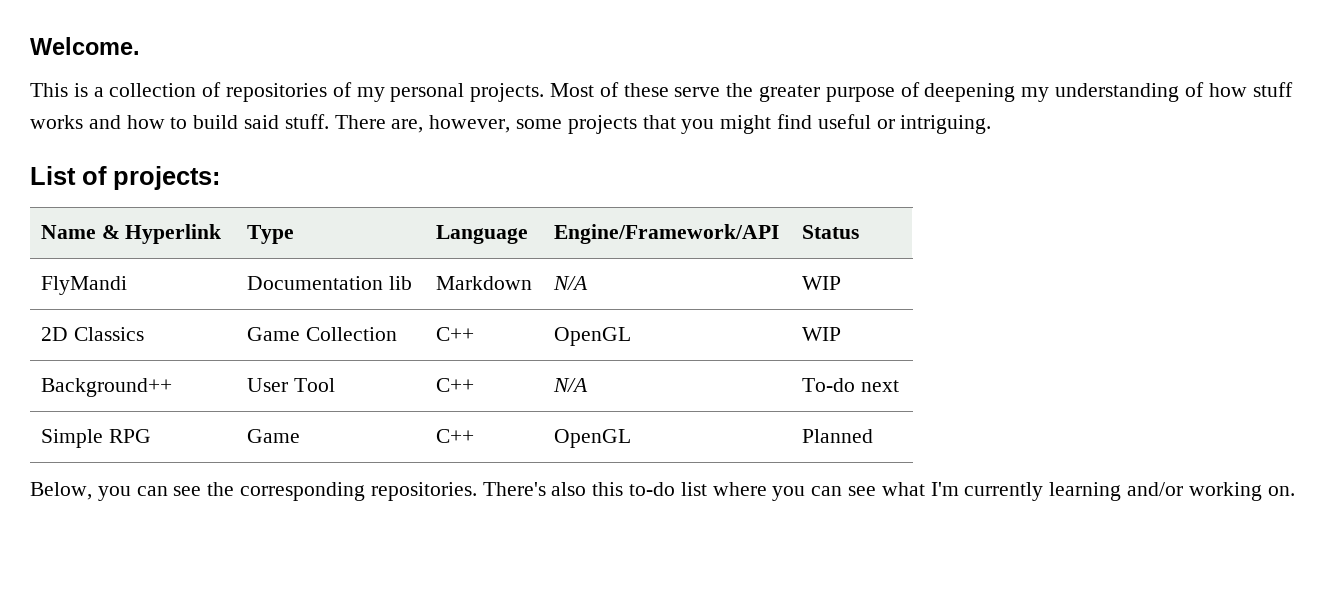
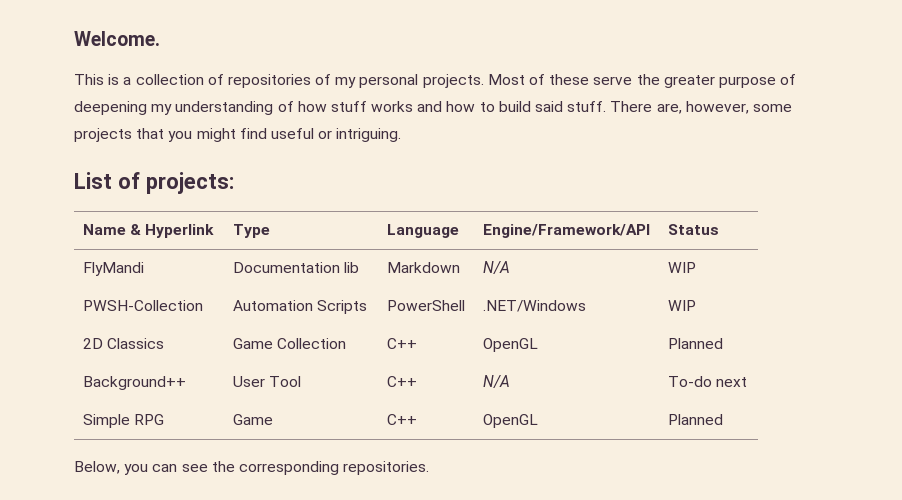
(841, 283) none -> [82,300,203,311] [232,300,367,314] [386,300,465,311] [482,300,586,312] [667,300,696,311] // PWSH-Collection | Automation Scripts | PowerShell | .NET/Windows | WIP
[801,327,841,341] WIP -> [667,338,723,349] Planned
[482,482,1295,501] There's also this to-do list where you can see what I'm currently learning and/or working on. -> (430, 468) none

